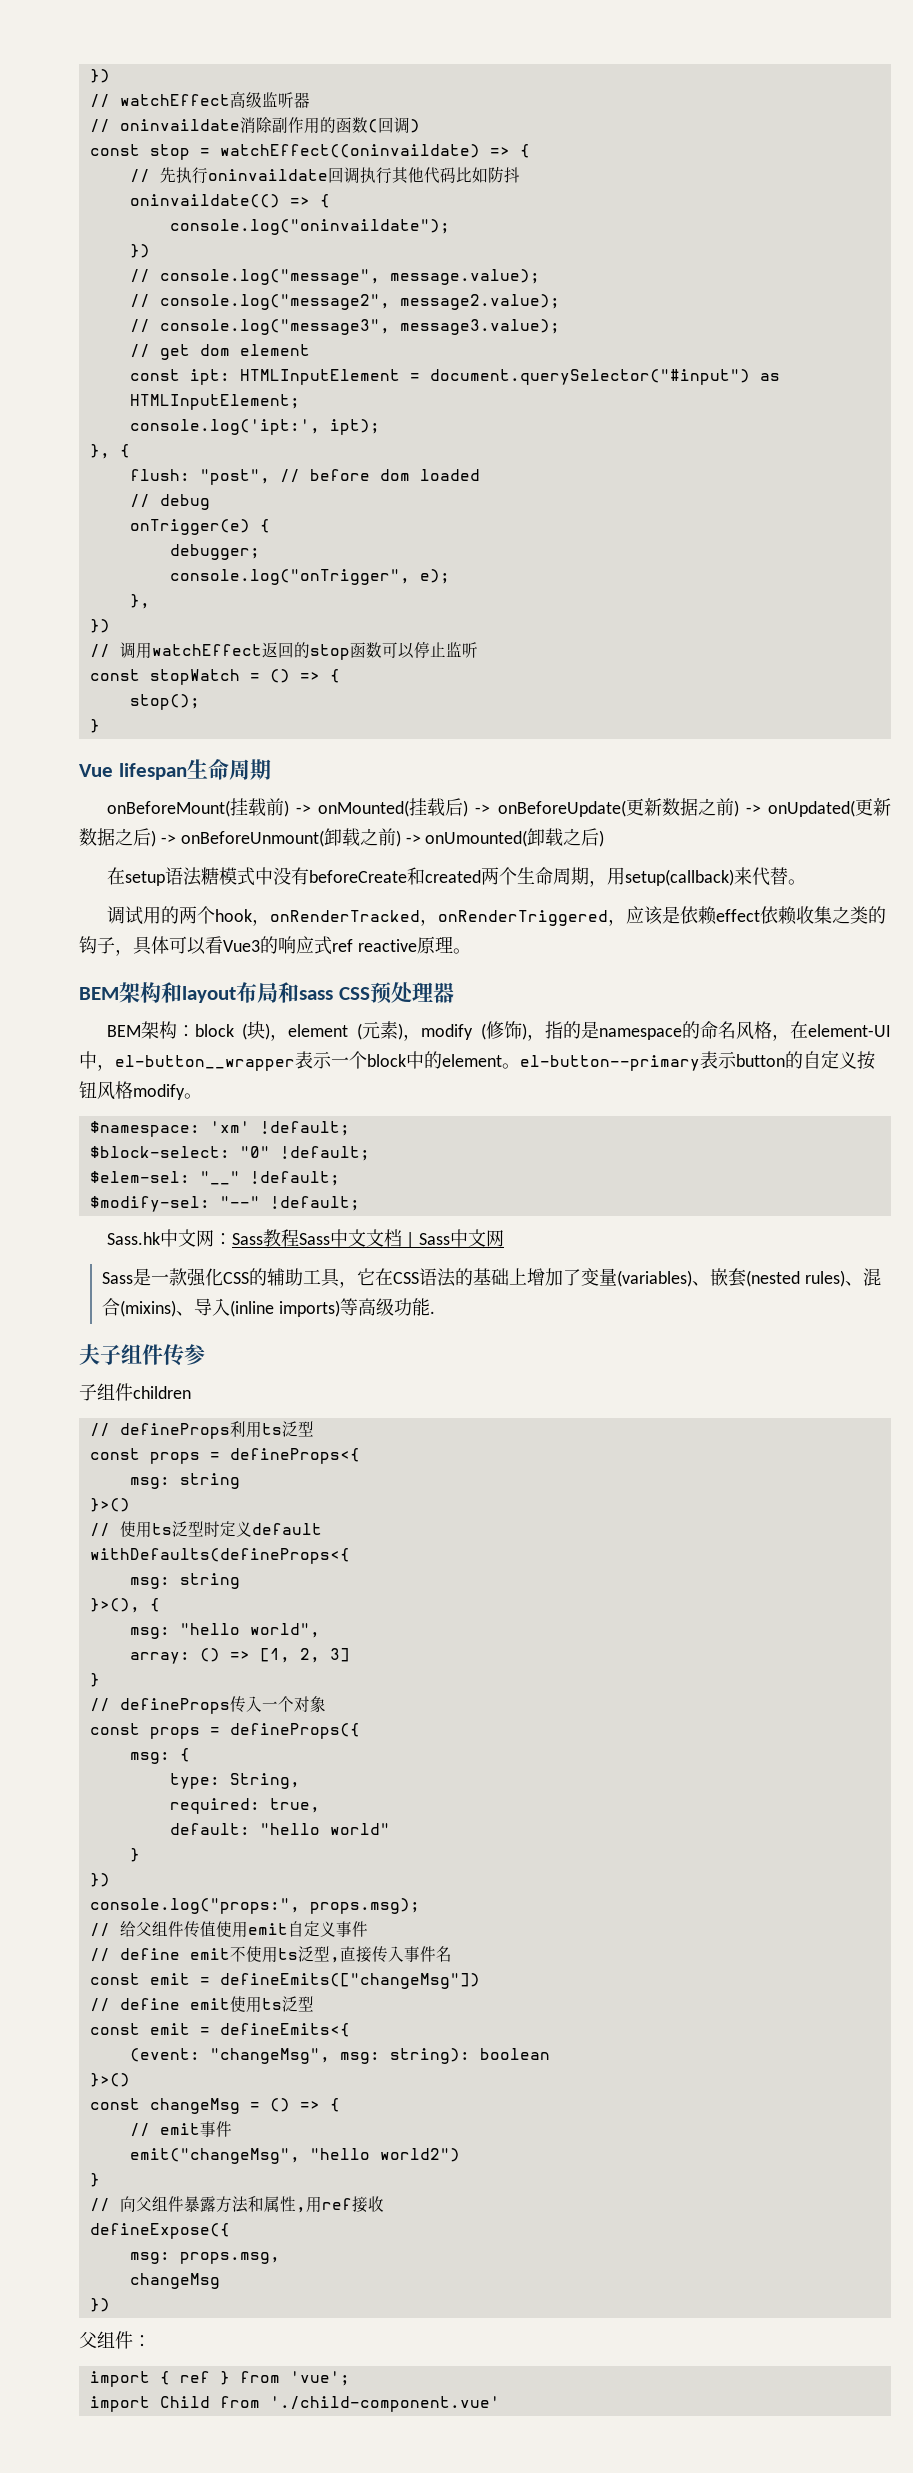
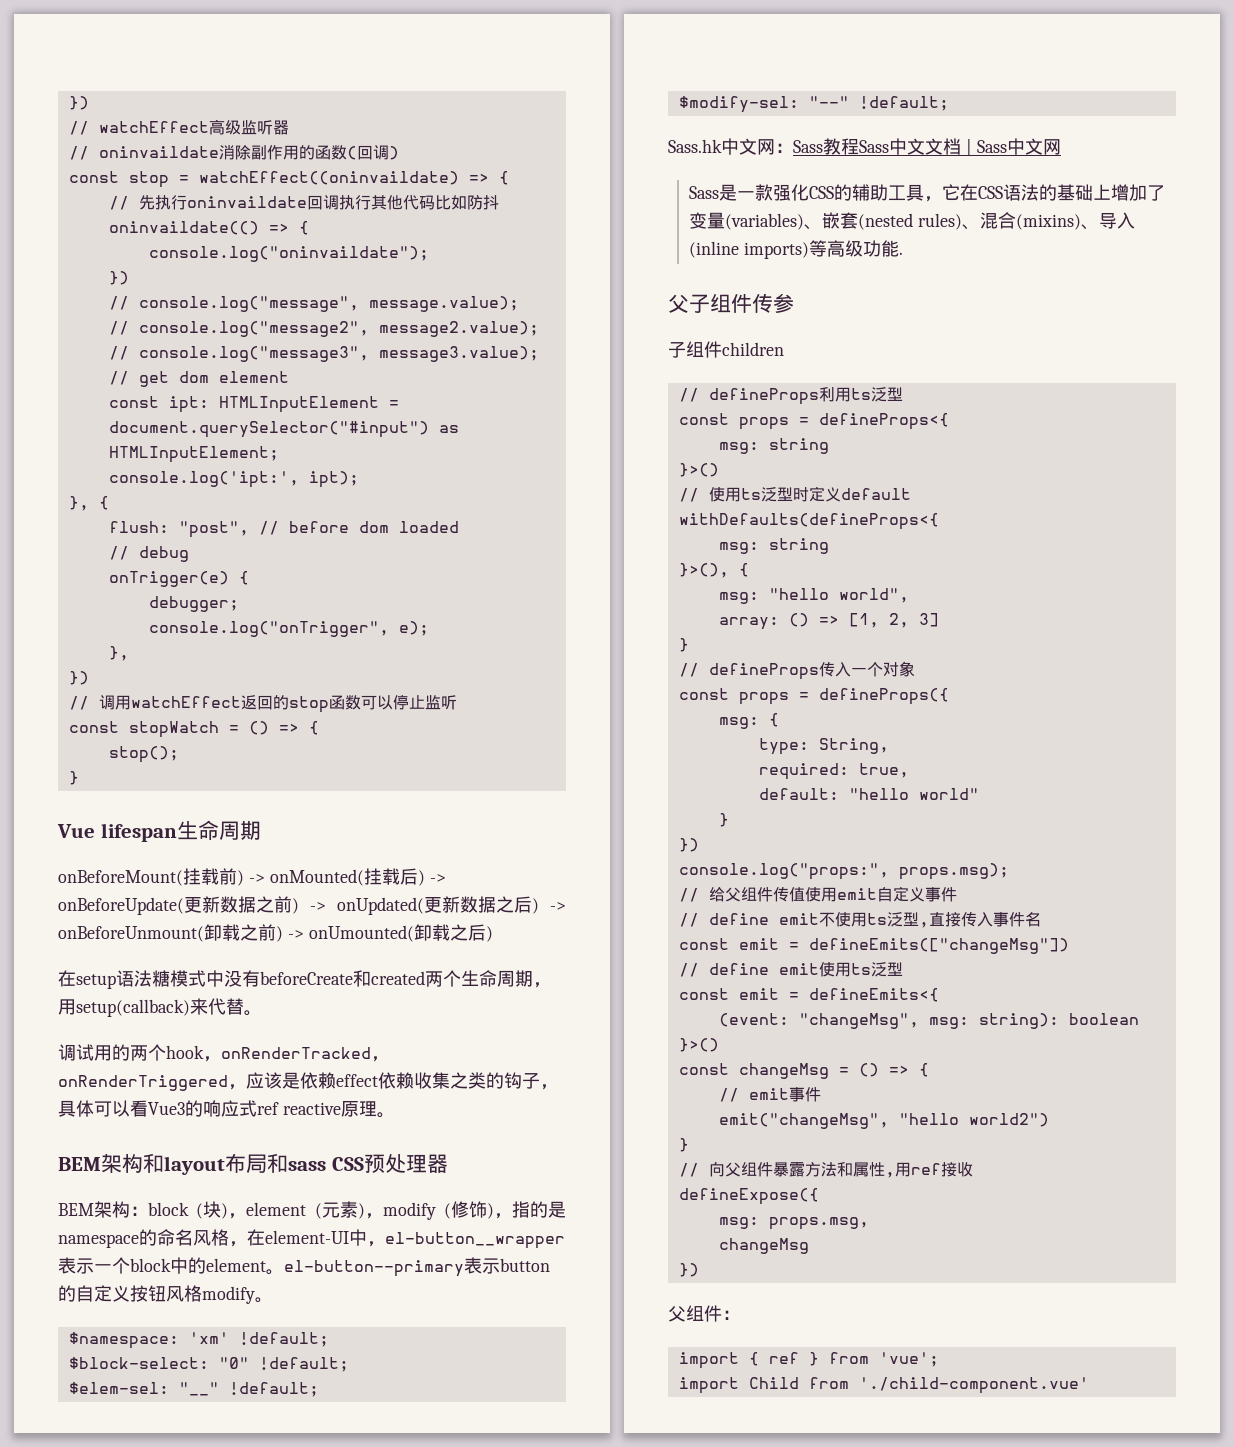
[79,1344,100,1365] 夫 -> [668,294,689,313] 父

